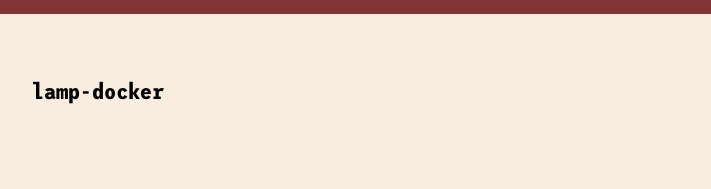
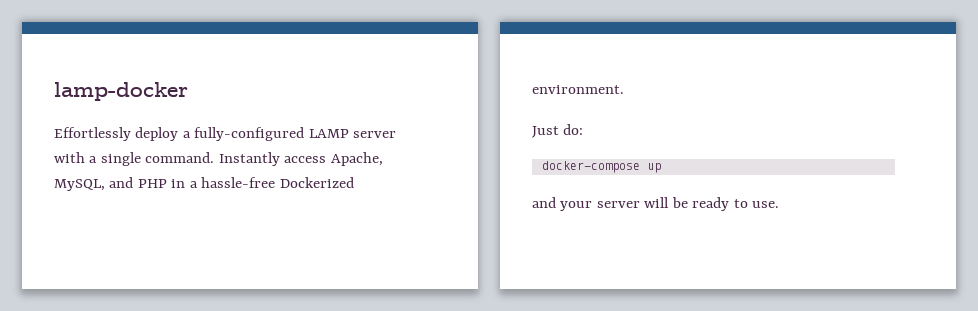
(164, 92) none -> [54,127,397,141] [54,152,383,166] [54,177,354,191] [532,85,624,94] [532,124,584,138] [541,161,661,173] [532,197,780,211] // Effortlessly deploy a fully-configured LAMP server with a single command. Instantly access Apache, MySQL, and PHP in a hassle-free Dockerized environment. // Just do: // docker-compose up // and your server will be ready to use.

